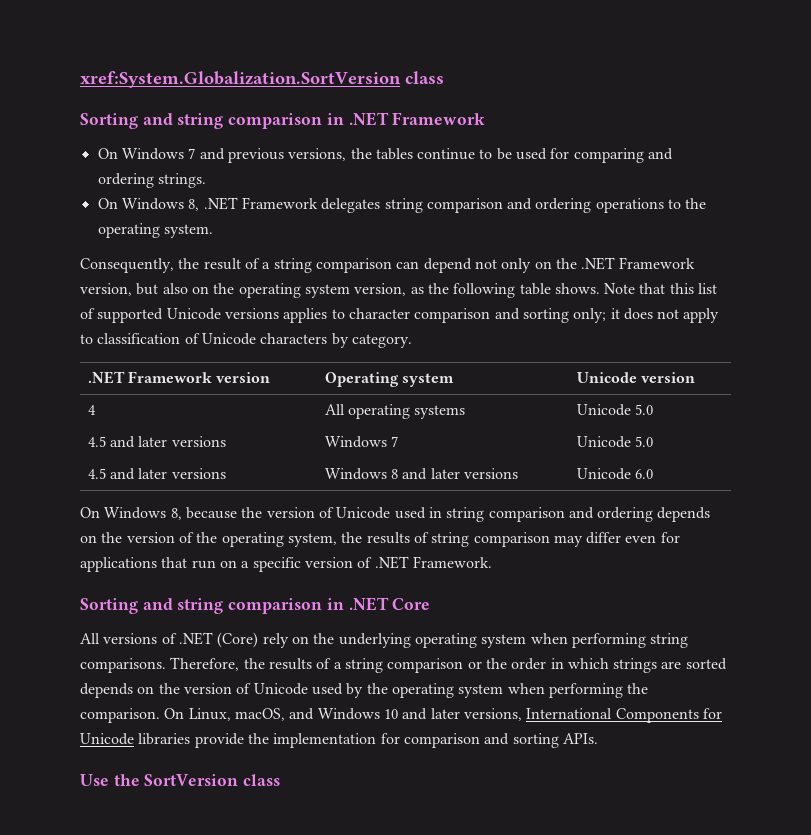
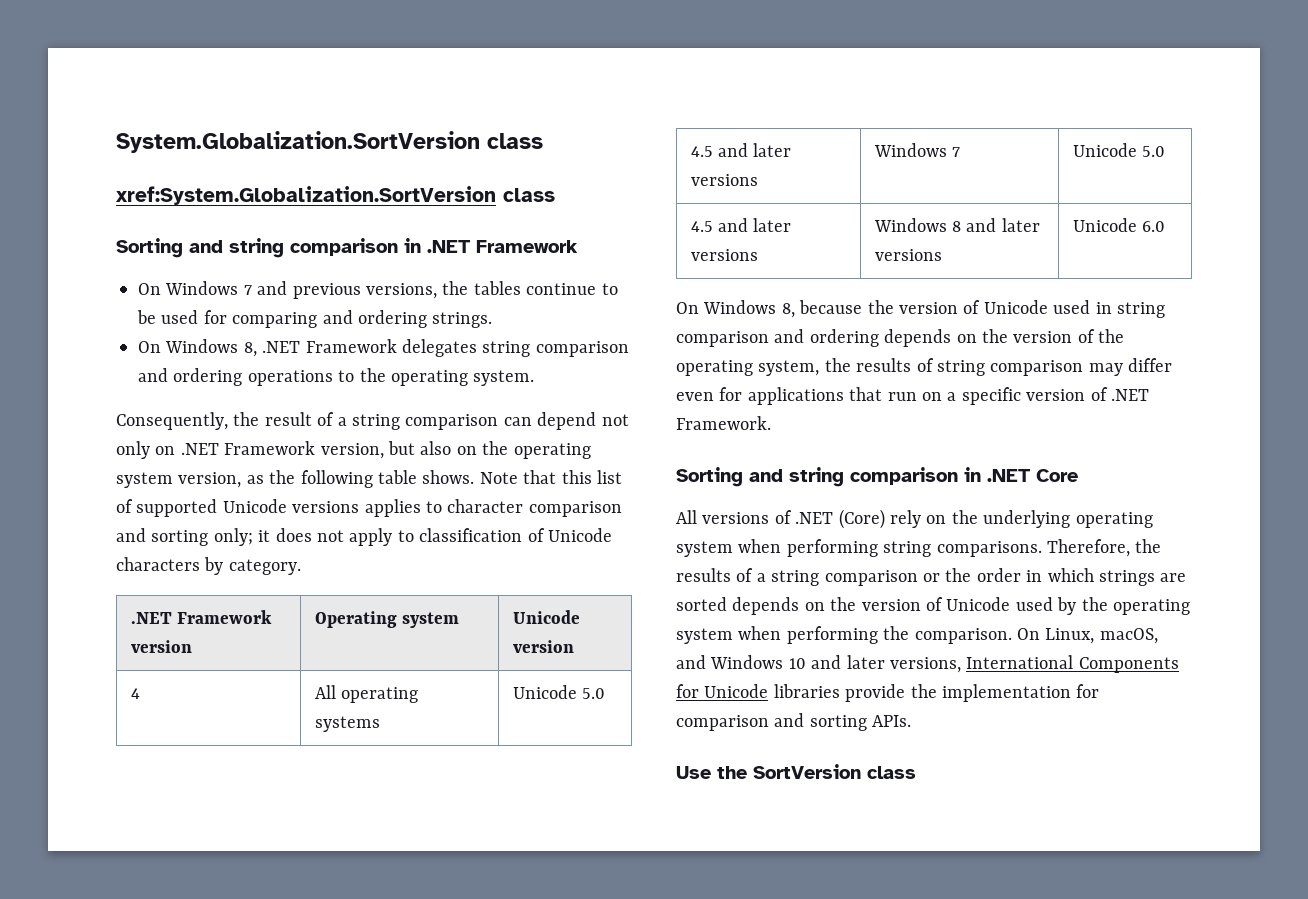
(80, 79) none -> [116,131,543,153] System.Globalization.SortVersion class //
[555,258,577,269] the -> (176, 450) none

